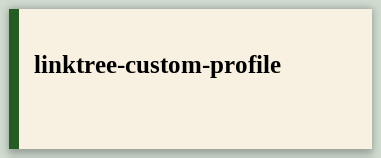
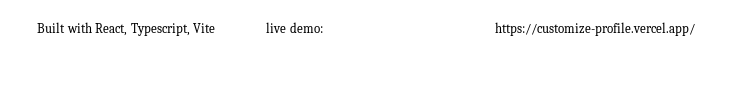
[34,55,281,78] linktree-custom-profile -> [37,22,216,36] [266,22,695,36] Built with React, Typescript, Vite // live demo: https://customize-profile.vercel.app/

